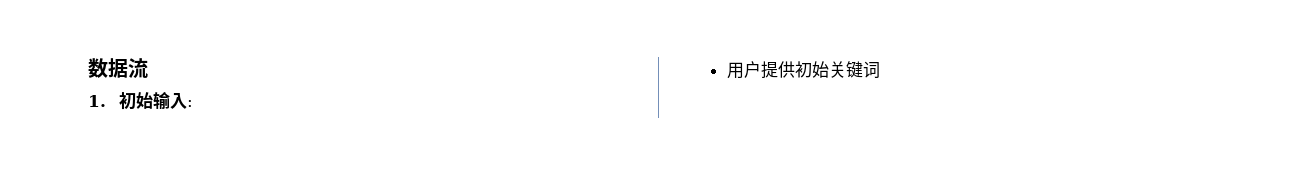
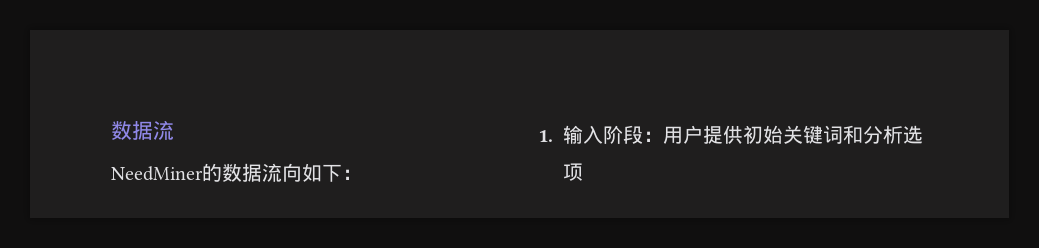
[88,58,148,79] 数据流 -> [111,120,174,140] [111,163,362,182] 数据流 // NeedMiner的数据流向如下：
[119,91,194,110] 初始输入: // -> [563,125,663,144] 输入阶段：
(880, 69) none -> [843,125,923,144] [563,163,583,181] 和分析选项

